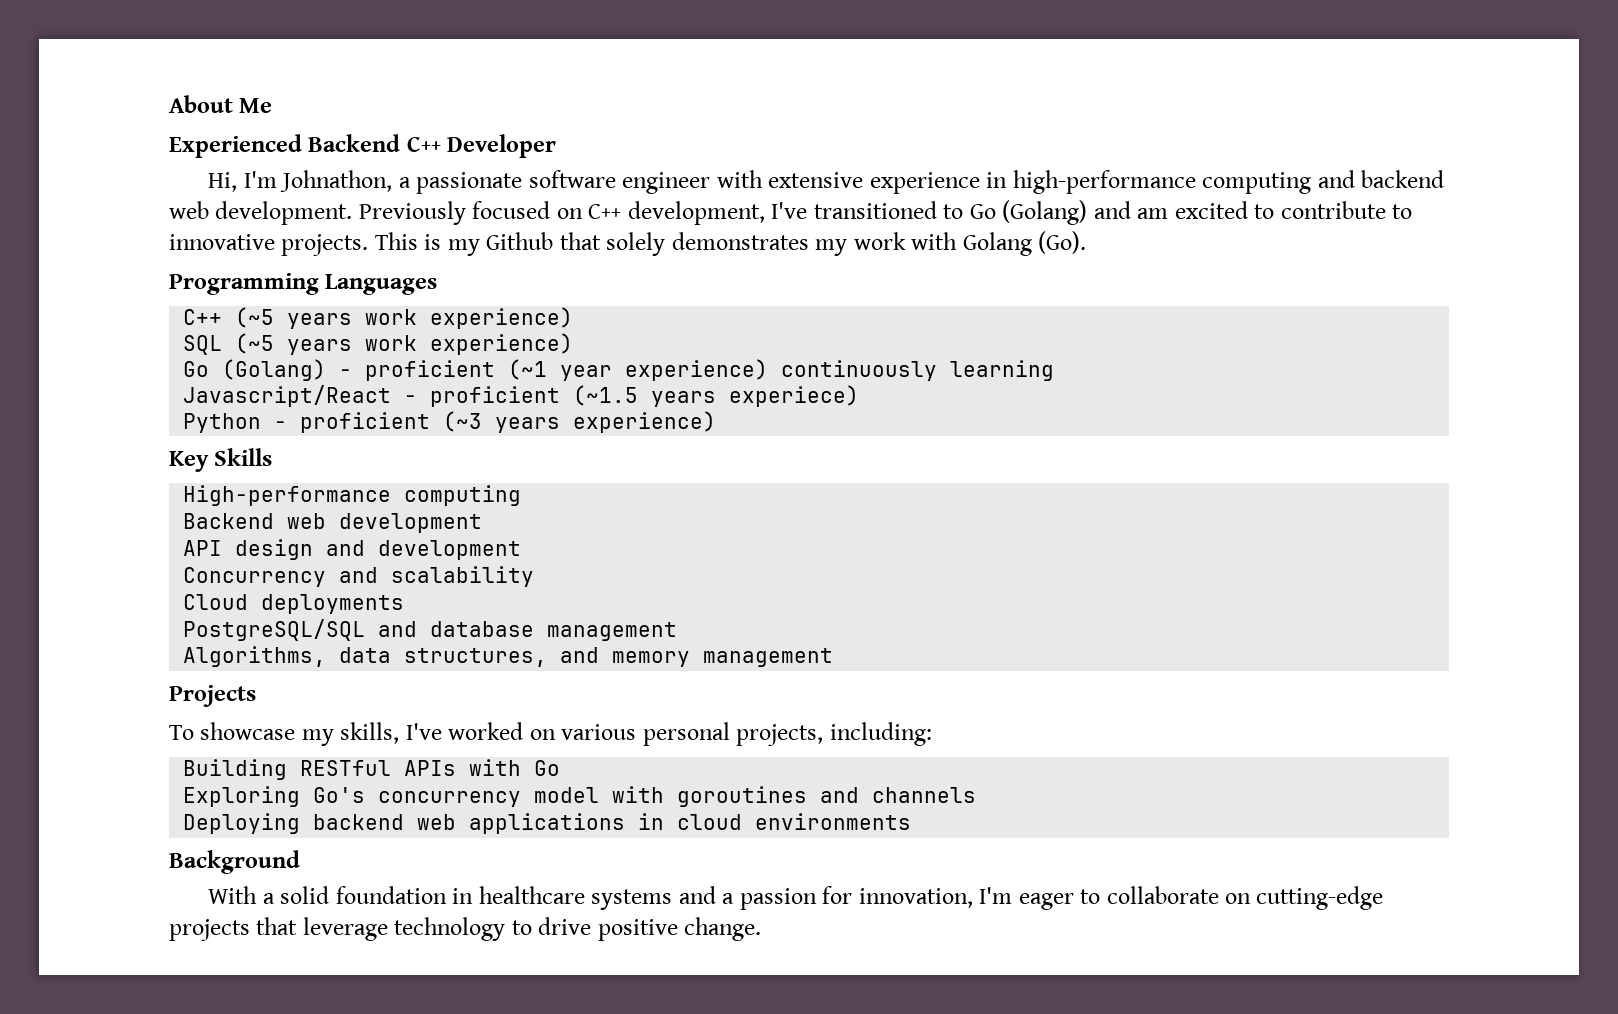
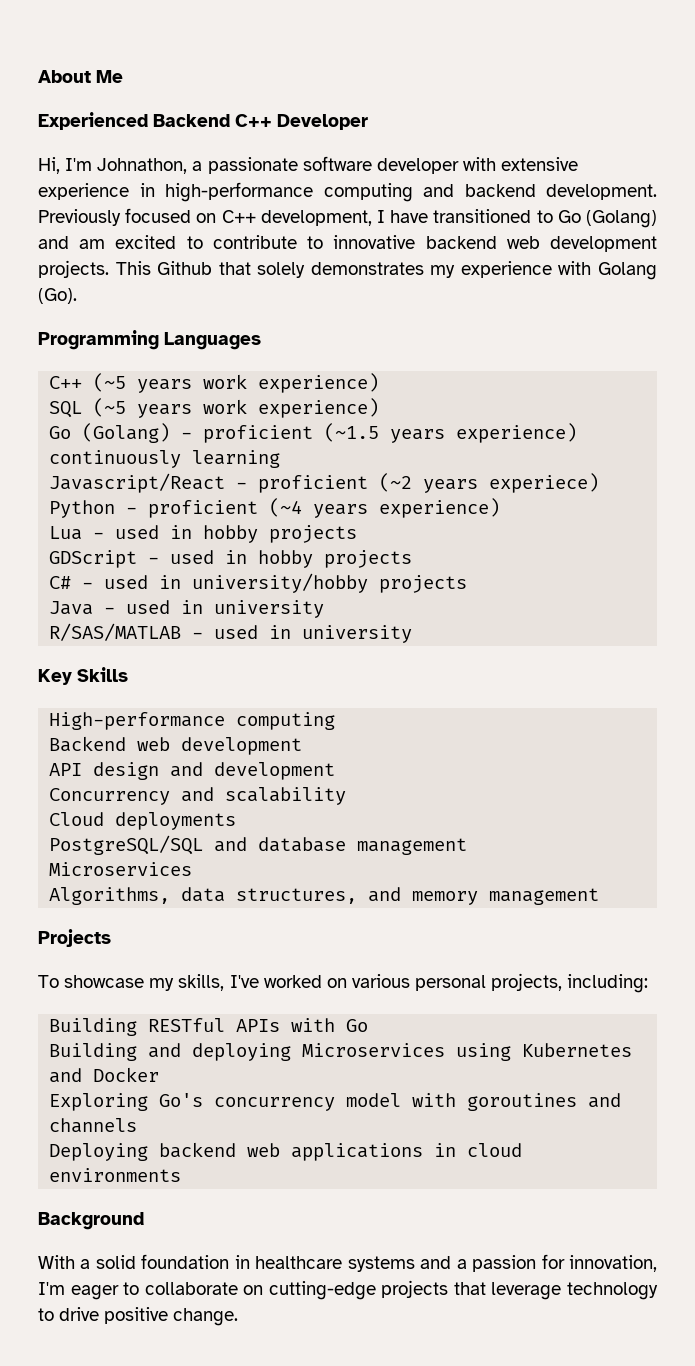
[622,172,711,194] engineer -> [376,158,459,174] developer
[169,201,209,219] web -> (536, 190) none
[771,202,808,219] I've -> [377,210,429,223] I have
[281,232,480,256] projects. This is my -> [425,236,657,252] [38,260,151,278] backend web development projects. This
[853,232,906,250] work -> [460,261,552,278] experience
[508,359,613,381] (~1 year -> [324,423,446,443] (~1.5 years
[573,385,639,406] (~1.5 -> [379,473,413,492] (~2
[443,411,717,433] (~3 years experience) -> [269,498,501,518] [49,525,358,543] [49,550,413,568] [49,573,468,593] [49,600,325,618] [49,623,413,643] (~4 years experience) // Lua - used in hobby projects // GDScript - used in hobby projects // C# - used in university/hobby projects // Java - used in university // R/SAS/MATLAB - used in university
(678, 631) none -> [49,862,193,876] // Microservices
(561, 768) none -> [49,1043,633,1061] [49,1067,160,1083] // Building and deploying Microservices using Kubernetes and Docker

